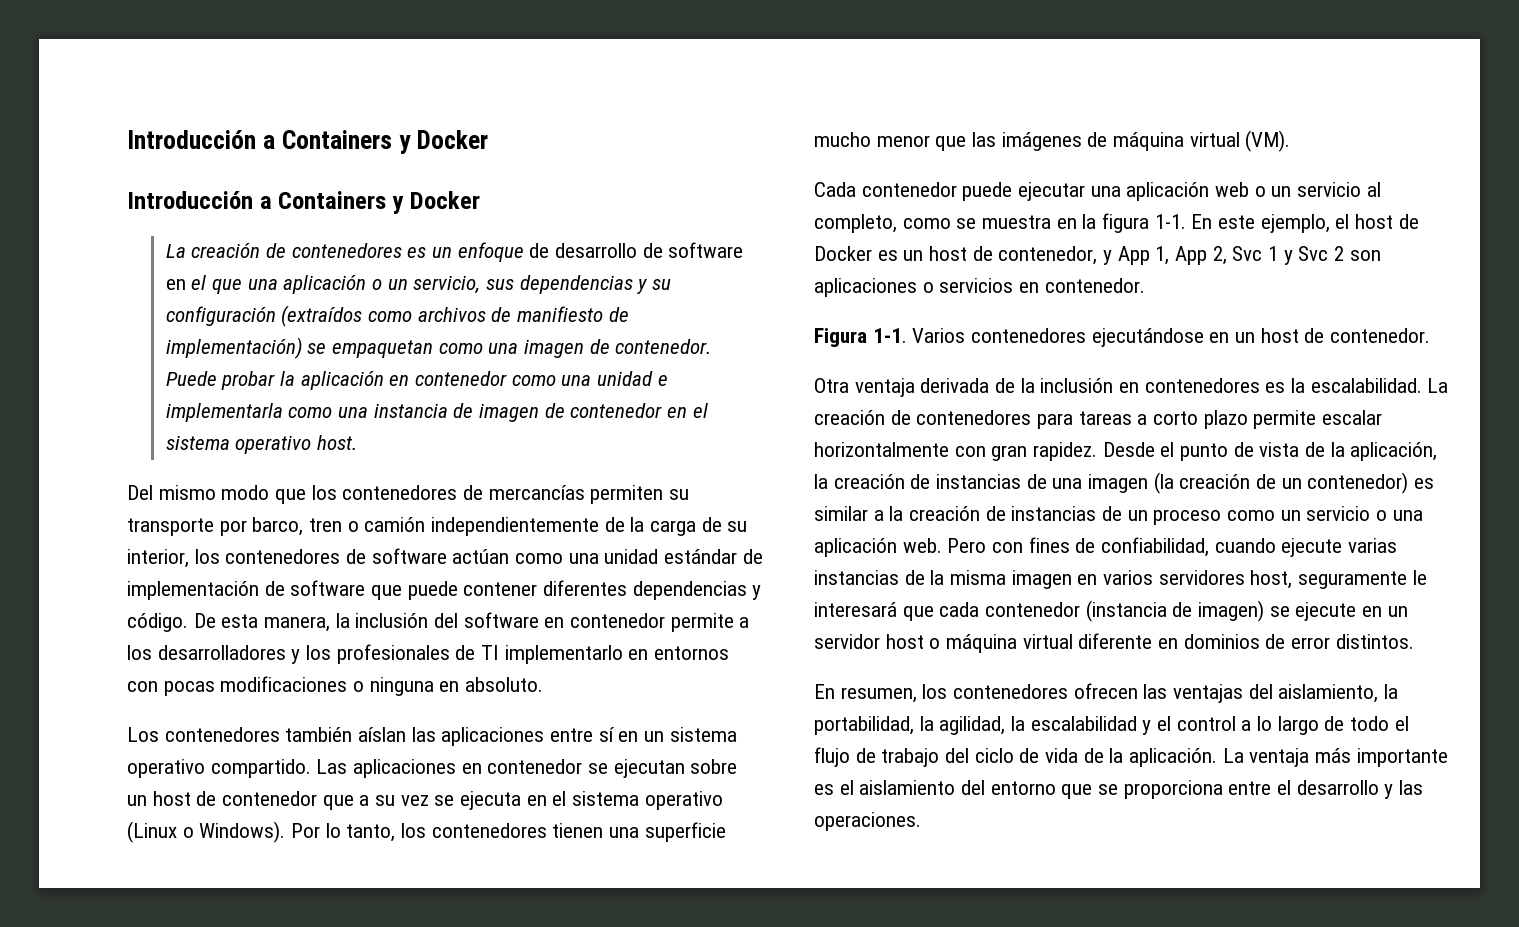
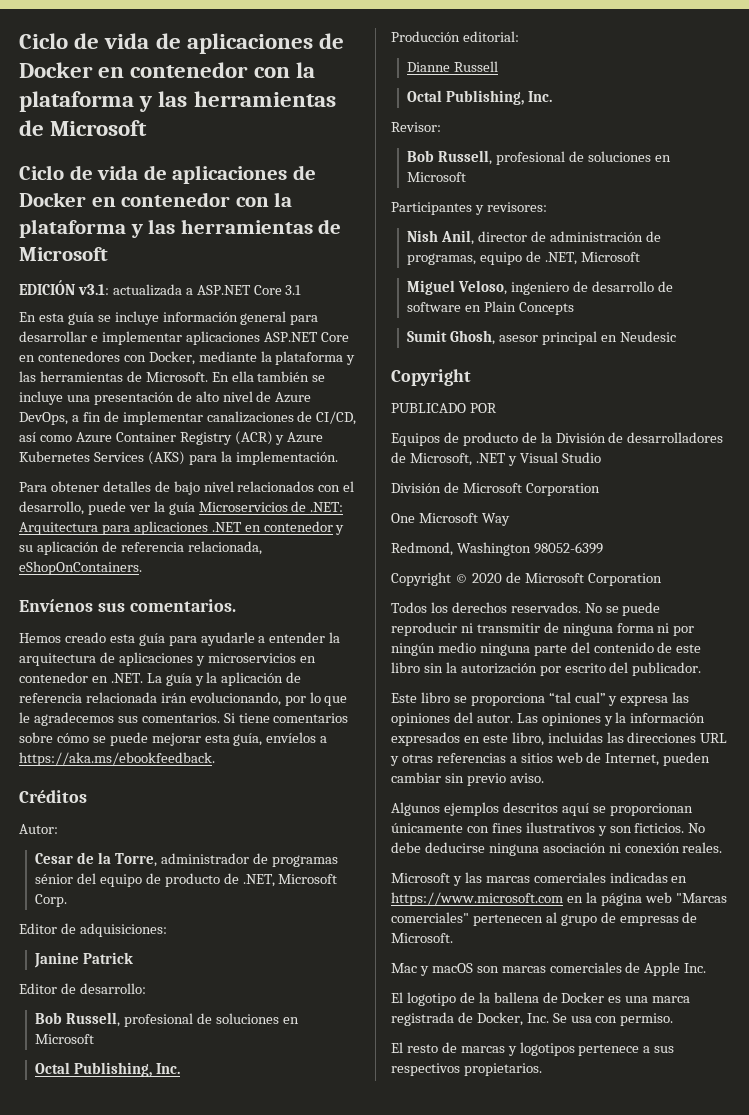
[127,130,488,154] [127,191,481,214] [165,242,524,262] Introducción a Containers y Docker // Introducción a Containers y Docker // La creación de contenedores es un enfoque -> [19,33,345,54] [19,62,315,78] [19,91,336,112] [19,120,148,136] [19,165,316,184] [19,192,293,207] [19,219,342,238] [19,247,108,261] [19,280,302,296] [19,311,319,325] [19,331,349,345] [19,351,356,365] [19,371,326,382] [19,391,312,405] [19,411,357,425] [19,431,324,445] [19,451,338,465] [19,481,355,495] [19,501,344,515] [19,521,345,535] [19,541,262,555] [19,561,142,575] [19,599,236,612] [19,632,341,646] [19,652,316,666] [19,672,302,686] [19,692,348,706] [19,712,349,726] [19,732,328,746] [19,752,215,766] [19,790,87,803] [19,824,58,834] [35,852,338,867] [35,873,338,887] [35,894,68,907] [19,923,167,937] [34,952,133,968] [19,983,146,994] [35,1012,299,1027] [35,1034,95,1044] [35,1062,180,1077] [391,31,519,42] [407,61,498,72] [407,90,552,105] [391,122,441,132] [407,150,671,165] [407,172,467,182] [391,202,547,215] [407,230,661,245] [407,251,640,265] [407,280,569,295] Ciclo de vida de aplicaciones de Docker en contenedor con la plataforma y las herramientas de Microsoft // Ciclo de vida de aplicaciones de Docker en contenedor con la plataforma y las herramientas de Microsoft // EDICIÓN v3.1: actualizada a ASP.NET Core 3.1 // En esta guía se incluye información general para desarrollar e implementar aplicaciones ASP.NET Core en contenedores con Docker, mediante la plataforma y las herramientas de Microsoft. En ella también se incluye una presentación de alto nivel de Azure DevOps, a fin de implementar canalizaciones de CI/CD, así como Azure Container Registry (ACR) y Azure Kubernetes Services (AKS) para la implementación. // Para obtener detalles de bajo nivel relacionados con el desarrollo, puede ver la guía Microservicios de .NET: Arquitectura para aplicaciones .NET en contenedor y su aplicación de referencia relacionada, eShopOnContainers. // Envíenos sus comentarios. // Hemos creado esta guía para ayudarle a entender la arquitectura de aplicaciones y microservicios en contenedor en .NET. La guía y la aplicación de referencia relacionada irán evolucionando, por lo que le agradecemos sus comentarios. Si tiene comentarios sobre cómo se puede mejorar esta guía, envíelos a https://aka.ms/ebookfeedback. // Créditos // Autor: // Cesar de la Torre, administrador de programas sénior del equipo de producto de .NET, Microsoft Corp. // Editor de adquisiciones: // Janine Patrick // Editor de desarrollo: // Bob Russell, profesional de soluciones en Microsoft // Octal Publishing, Inc. // Producción editorial: // Dianne Russell // Octal Publishing, Inc. // Revisor: // Bob Russell, profesional de soluciones en Microsoft // Participantes y revisores: // Nish Anil, director de administración de programas, equipo de .NET, Microsoft // Miguel Veloso, ingeniero
[191,275,672,294] [165,305,629,327] [165,337,712,359] [165,371,668,390] [165,403,708,422] [165,435,358,454] [127,485,690,504] [127,517,748,536] [127,548,763,568] [127,580,762,600] [127,612,750,632] [127,644,730,664] [127,676,544,696] [127,727,737,746] [127,759,738,778] [127,791,723,810] [127,821,726,843] [814,130,1291,152] [814,182,1381,201] [814,213,1419,233] [814,246,1381,265] [814,278,1145,297] [814,328,1431,347] [814,378,1449,397] [814,410,1383,429] [814,442,1438,461] [814,472,1435,494] [814,506,1423,525] [814,537,1398,557] [814,570,1427,589] [814,600,1408,622] [814,633,1414,653] [814,683,1399,703] [814,716,1409,735] [814,747,1448,767] [814,780,1424,799] [814,812,921,831] el que una aplicación o un servicio, sus dependencias y su configuración (extraídos como archivos de manifiesto de implementación) se empaquetan como una imagen de contenedor. Puede probar la aplicación en contenedor como una unidad e implementarla como una instancia de imagen de contenedor en el sistema operativo host. // Del mismo modo que los contenedores de mercancías permiten su transporte por barco, tren o camión independientemente de la carga de su interior, los contenedores de software actúan como una unidad estándar de implementación de software que puede contener diferentes dependencias y código. De esta manera, la inclusión del software en contenedor permite a los desarrolladores y los profesionales de TI implementarlo en entornos con pocas modificaciones o ninguna en absoluto. // Los contenedores también aíslan las aplicaciones entre sí en un sistema operativo compartido. Las aplicaciones en contenedor se ejecutan sobre un host de contenedor que a su vez se ejecuta en el sistema operativo (Linux o Windows). Por lo tanto, los contenedores tienen una superficie mucho menor que las imágenes de máquina virtual (VM). // Cada contenedor puede ejecutar una aplicación web o un servicio al completo, como se muestra en la figura 1-1. En este ejemplo, el host de Docker es un host de contenedor, y App 1, App 2, Svc 1 y Svc 2 son aplicaciones o servicios en contenedor. // Figura 1-1. Varios contenedores ejecutándose en un host de contenedor. // Otra ventaja derivada de la inclusión en contenedores es la escalabilidad. La creación de contenedores para tareas a corto plazo permite escalar horizontalmente con gran rapidez. Desde el punto de vista de la aplicación, la creación de instancias de una imagen (la creación de un contenedor) es similar a la creación de instancias de un proceso como un servicio o una aplicación web. Pero con fines de confiabilidad, cuando ejecute varias instancias de la misma imagen en varios servidores host, seguramente le interesará que cada contenedor (instancia de imagen) se ejecute en un servidor host o máquina virtual diferente en dominios de error distintos. // En resumen, los contenedores ofrecen las ventajas del aislamiento, la portabilidad, la agilidad, la escalabilidad y el control a lo largo de todo el flujo de trabajo del ciclo de vida de la aplicación. La ventaja más importante es el aislamiento del entorno que se proporciona entre el desarrollo y las operaciones. -> [483,301,574,315] [407,330,676,345] [391,369,471,386] [391,403,497,413] [391,432,724,446] [391,452,601,466] [391,482,600,496] [391,513,510,526] [391,542,603,556] [391,572,662,586] [391,602,661,616] [391,622,695,636] [391,642,702,656] [391,662,702,676] [391,692,690,706] [391,712,706,726] [391,732,728,746] [390,752,711,766] [391,772,544,786] [391,802,693,816] [391,822,706,836] [391,842,723,856] [391,872,688,886] [391,892,727,906] [391,912,698,926] [391,933,453,943] [391,962,707,976] [391,992,691,1006] [391,1012,674,1026] [391,1042,675,1056] [391,1063,542,1076] Plain Concepts // Sumit Ghosh, asesor principal en Neudesic // Copyright // PUBLICADO POR // Equipos de producto de la División de desarrolladores de Microsoft, .NET y Visual Studio // División de Microsoft Corporation // One Microsoft Way // Redmond, Washington 98052-6399 // Copyright © 2020 de Microsoft Corporation // Todos los derechos reservados. No se puede reproducir ni transmitir de ninguna forma ni por ningún medio ninguna parte del contenido de este libro sin la autorización por escrito del publicador. // Este libro se proporciona “tal cual” y expresa las opiniones del autor. Las opiniones y la información expresados en este libro, incluidas las direcciones URL y otras referencias a sitios web de Internet, pueden cambiar sin previo aviso. // Algunos ejemplos descritos aquí se proporcionan únicamente con fines ilustrativos y son ficticios. No debe deducirse ninguna asociación ni conexión reales. // Microsoft y las marcas comerciales indicadas en https://www.microsoft.com en la página web "Marcas comerciales" pertenecen al grupo de empresas de Microsoft. // Mac y macOS son marcas comerciales de Apple Inc. // El logotipo de la ballena de Docker es una marca registrada de Docker, Inc. Se usa con permiso. // El resto de marcas y logotipos pertenece a sus respectivos propietarios.

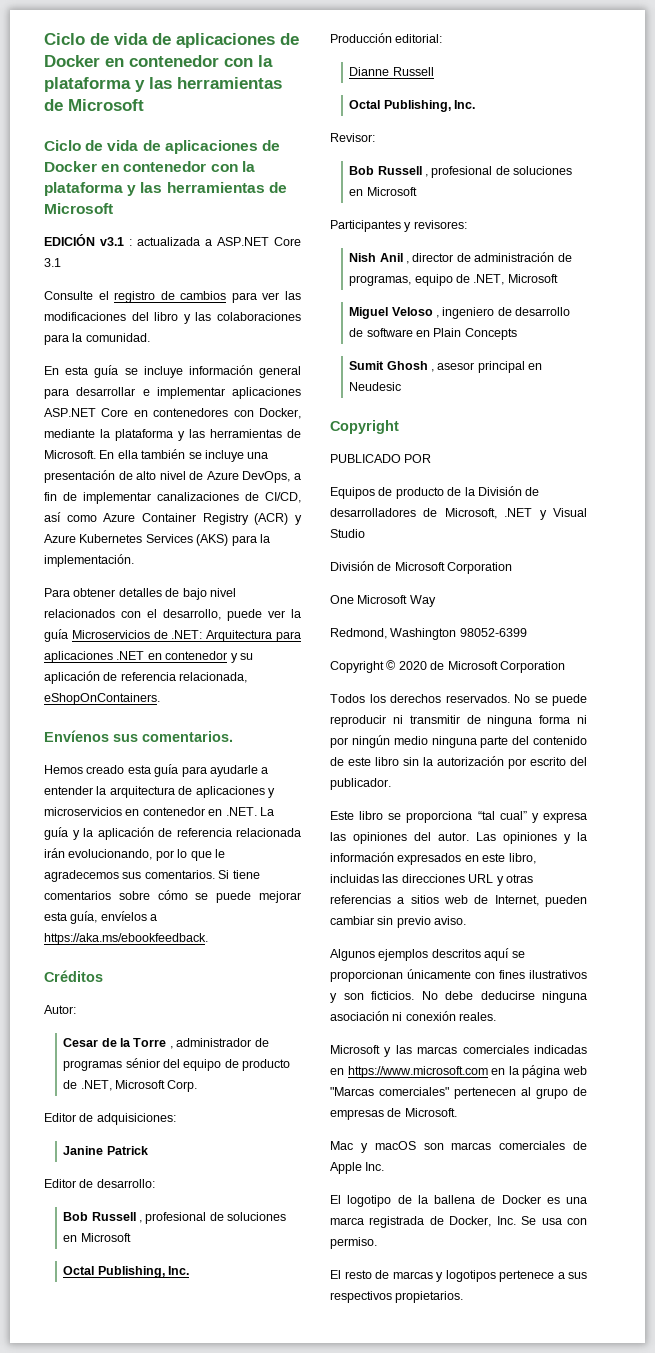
[77,284,109,295] v3.1: -> [100,237,132,246] v3.1 :
(302, 290) none -> [44,291,302,303] [44,312,301,324] [44,333,150,345] // Consulte el registro de cambios para ver las modificaciones del libro y las colaboraciones para la comunidad.
[114,853,157,867] Torre, -> [133,1038,173,1049] Torre ,
[65,1012,120,1027] Russell, -> [91,1212,143,1223] Russell ,
[437,150,492,165] Russell, -> [377,166,429,177] Russell ,
[440,230,474,245] Anil, -> [379,253,410,264] Anil ,
[457,280,507,295] Veloso, -> [391,307,440,318] Veloso ,
[449,330,495,345] Ghosh, -> [386,361,435,372] Ghosh ,

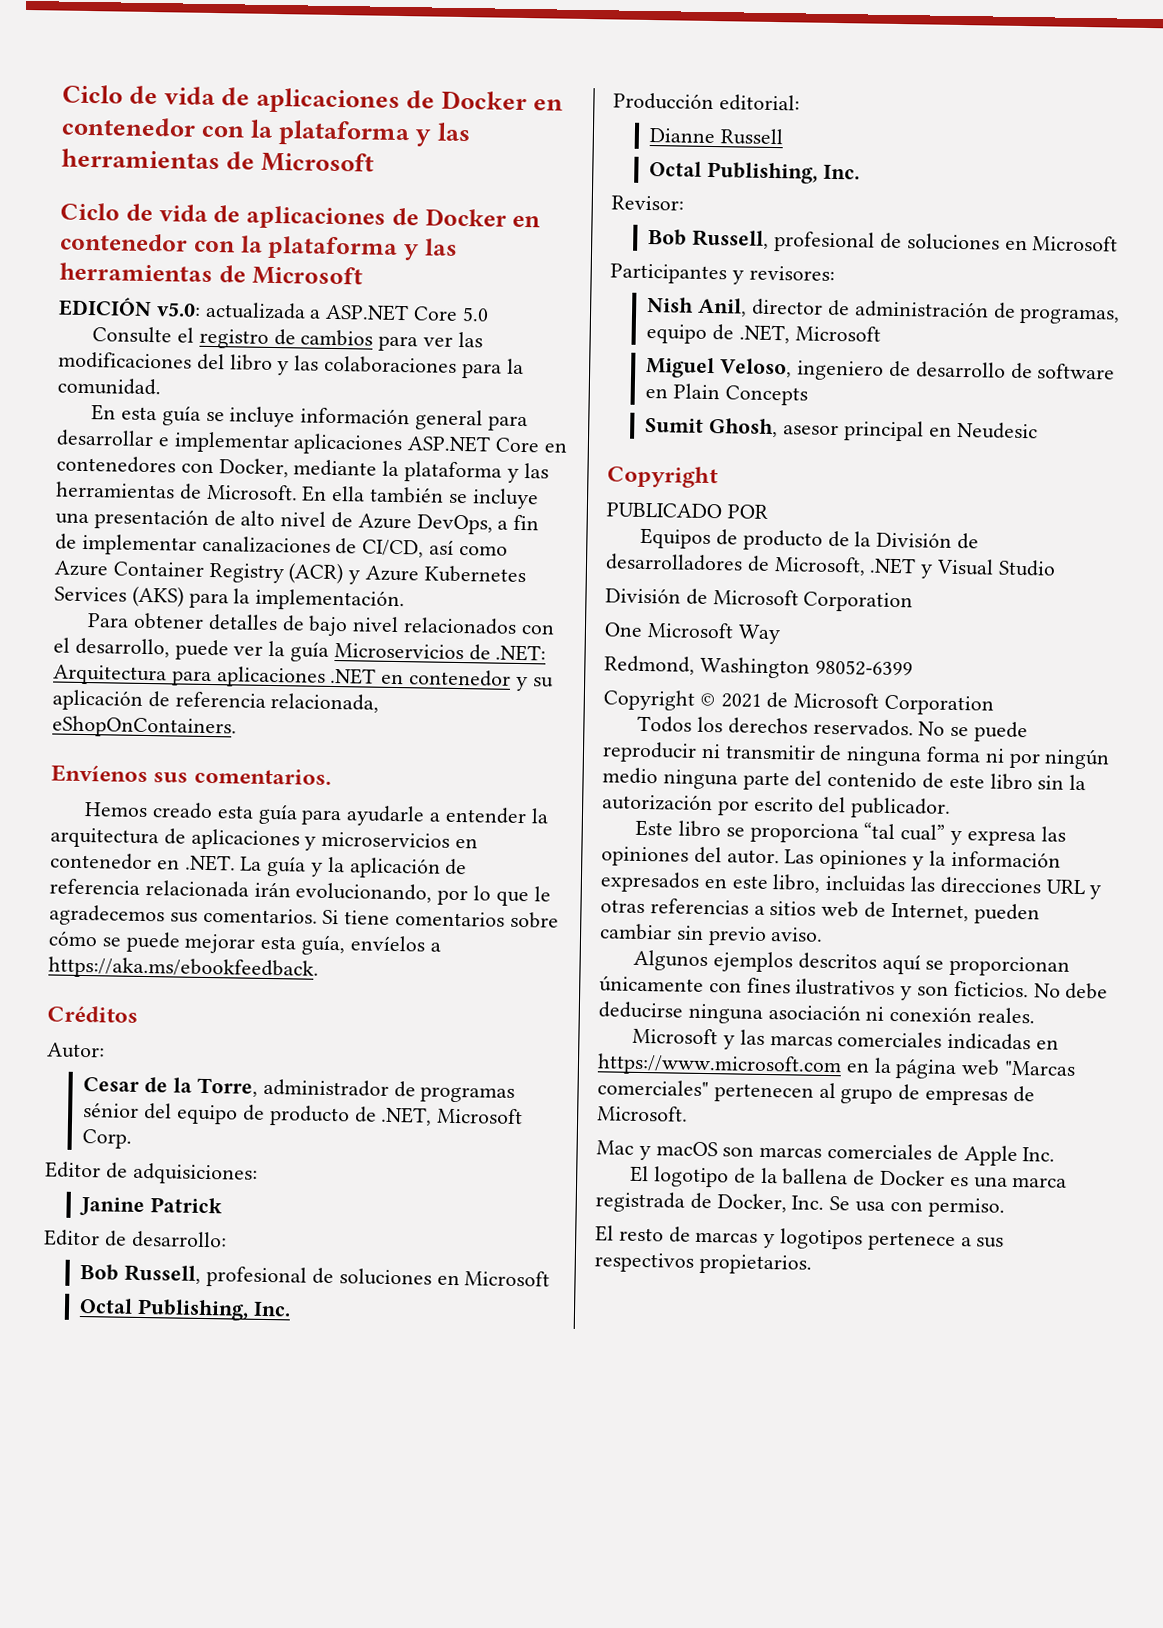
[100,237,132,246] v3.1 : -> [155,302,201,317] v5.0:
[44,258,61,267] 3.1 -> [461,307,489,322] 5.0
[133,1038,173,1049] Torre , -> [196,1077,258,1097] Torre,
[91,1212,143,1223] Russell , -> [124,1264,202,1284] Russell,
[377,166,429,177] Russell , -> [692,229,770,249] Russell,
[379,253,410,264] Anil , -> [698,297,748,317] Anil,
[391,307,440,318] Veloso , -> [720,358,793,378] Veloso,
[386,361,435,372] Ghosh , -> [709,418,779,438] Ghosh,
[398,661,427,670] 2020 -> [720,693,762,708] 2021

